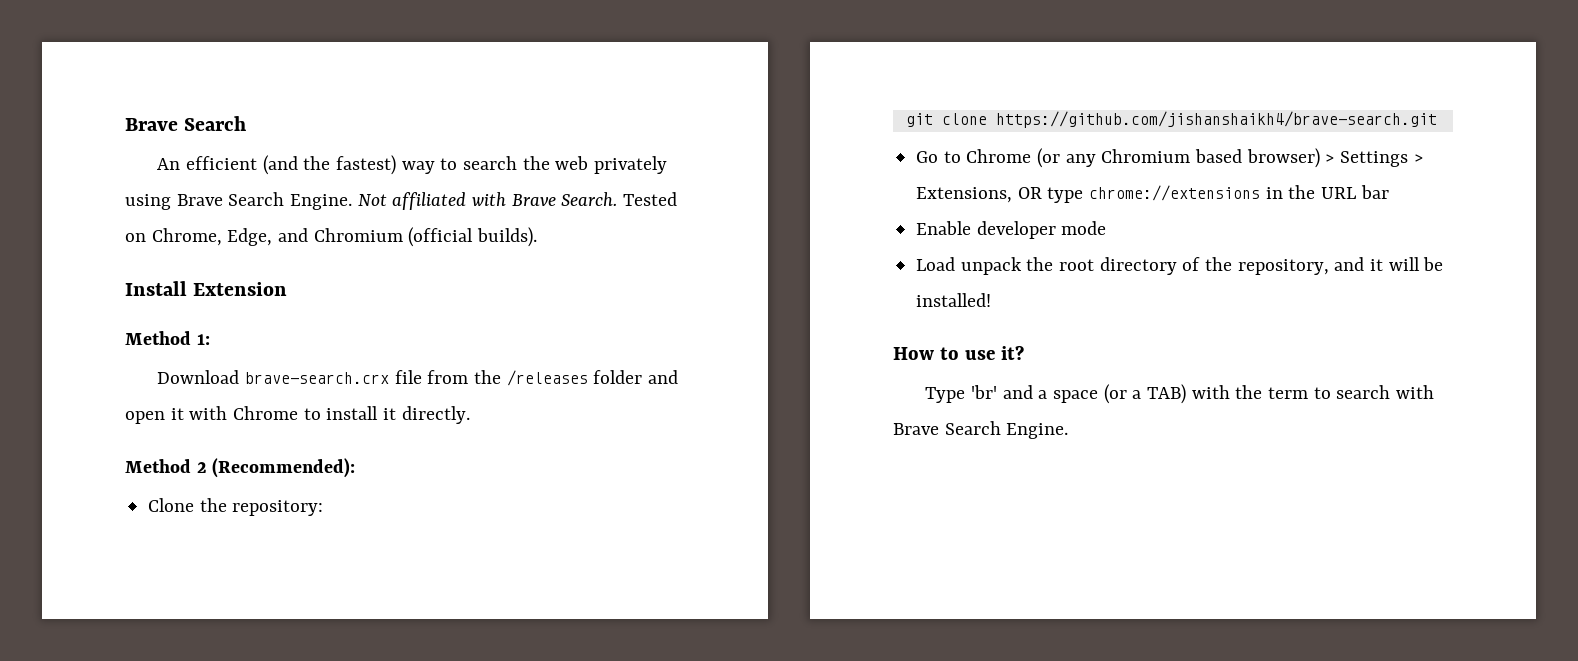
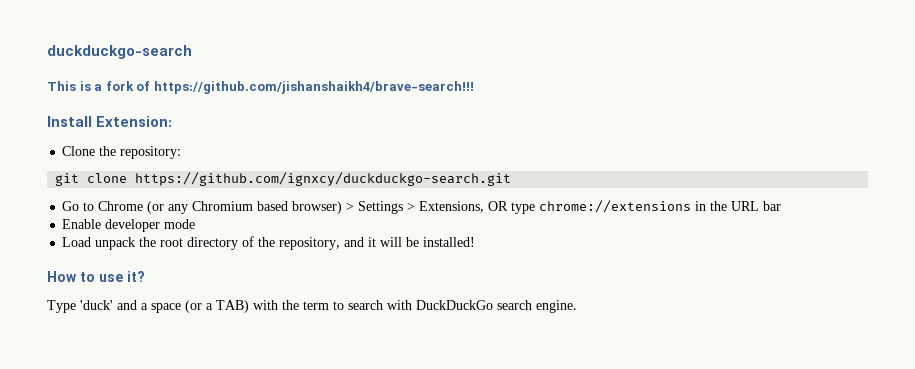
[125,116,247,131] [157,155,667,175] [125,192,678,210] [125,227,538,247] [125,281,288,296] [125,331,210,345] [157,370,678,386] [125,406,470,424] [125,458,356,478] Brave Search // An efficient (and the fastest) way to search the web privately using Brave Search Engine. Not affiliated with Brave Search. Tested on Chrome, Edge, and Chromium (official builds). // Install Extension // Method 1: // Download brave-search.crx file from the /releases folder and open it with Chrome to install it directly. // Method 2 (Recommended): -> [47,45,192,59] [47,81,474,94] [47,116,173,127] duckduckgo-search // This is a fork of https://github.com/jishanshaikh4/brave-search!!! // Install Extension:
[995,111,1437,128] https://github.com/jishanshaikh4/brave-search.git -> [135,172,512,186] https://github.com/ignxcy/duckduckgo-search.git
[970,385,997,399] 'br' -> [80,300,113,310] 'duck'
[893,421,1069,439] Brave Search Engine. -> [416,300,577,313] DuckDuckGo search engine.

